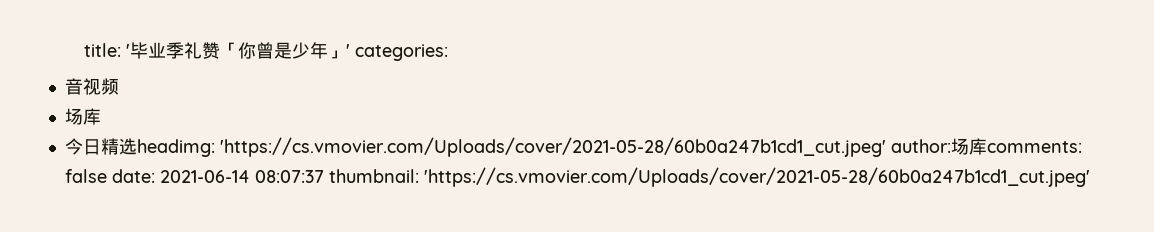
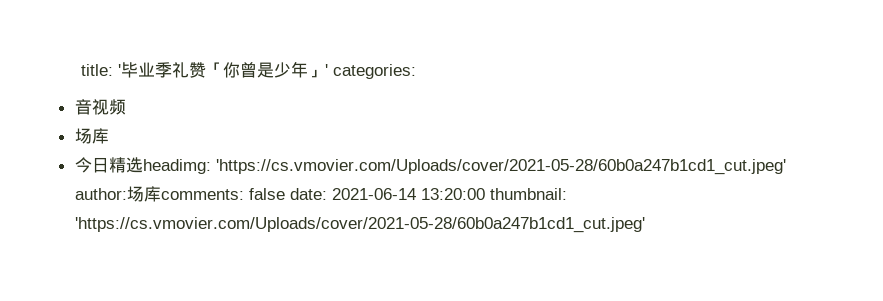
[254,170,324,183] 08:07:37 -> [420,188,485,200] 13:20:00

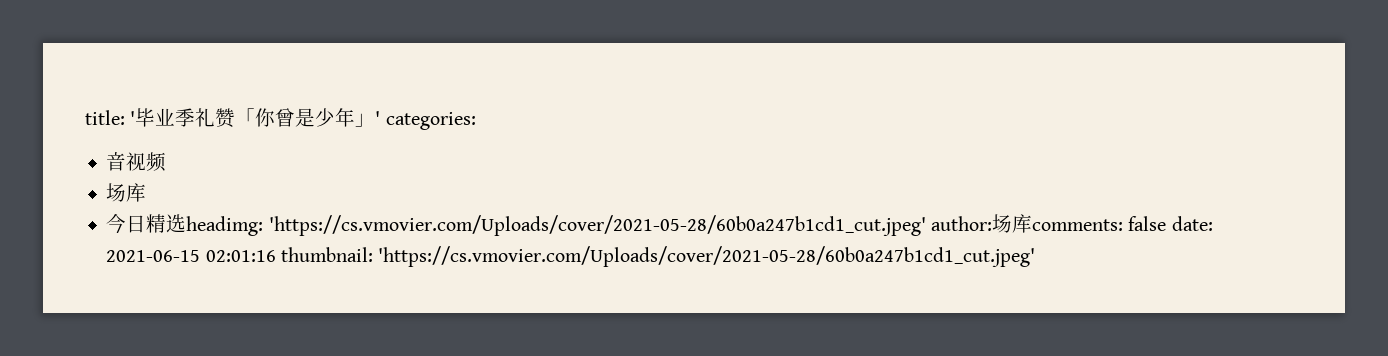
[331,188,485,200] 2021-06-14 13:20:00 -> [106,250,276,262] 2021-06-15 02:01:16

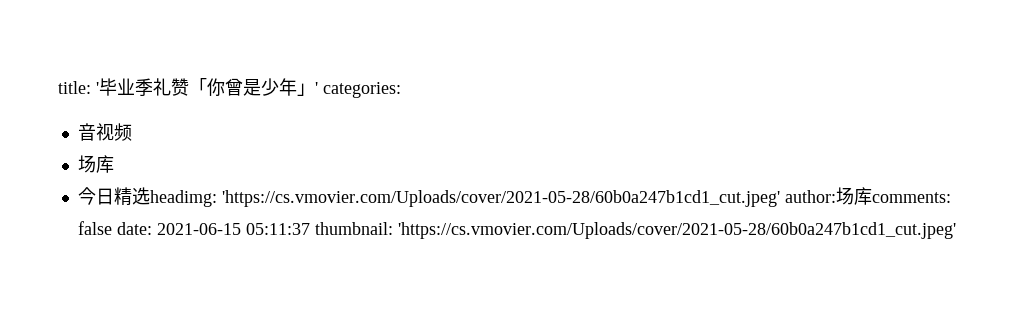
[205,250,276,262] 02:01:16 -> [245,223,310,235] 05:11:37

